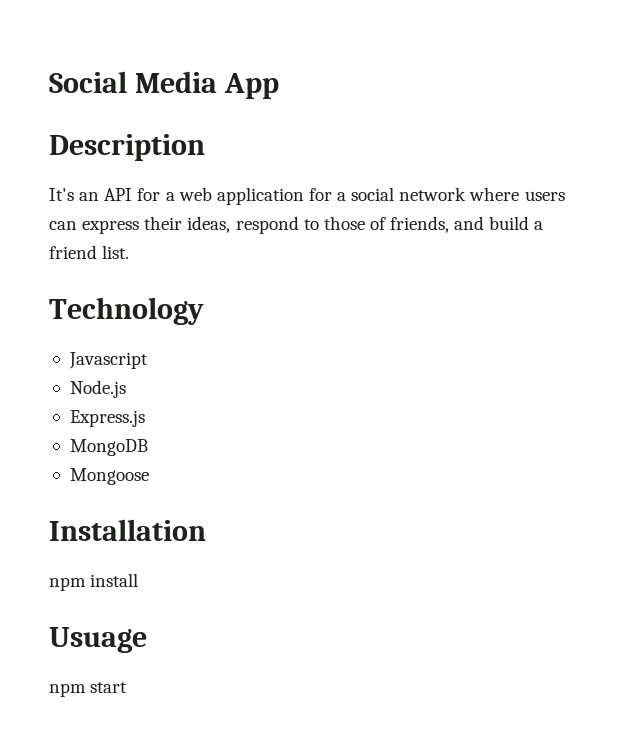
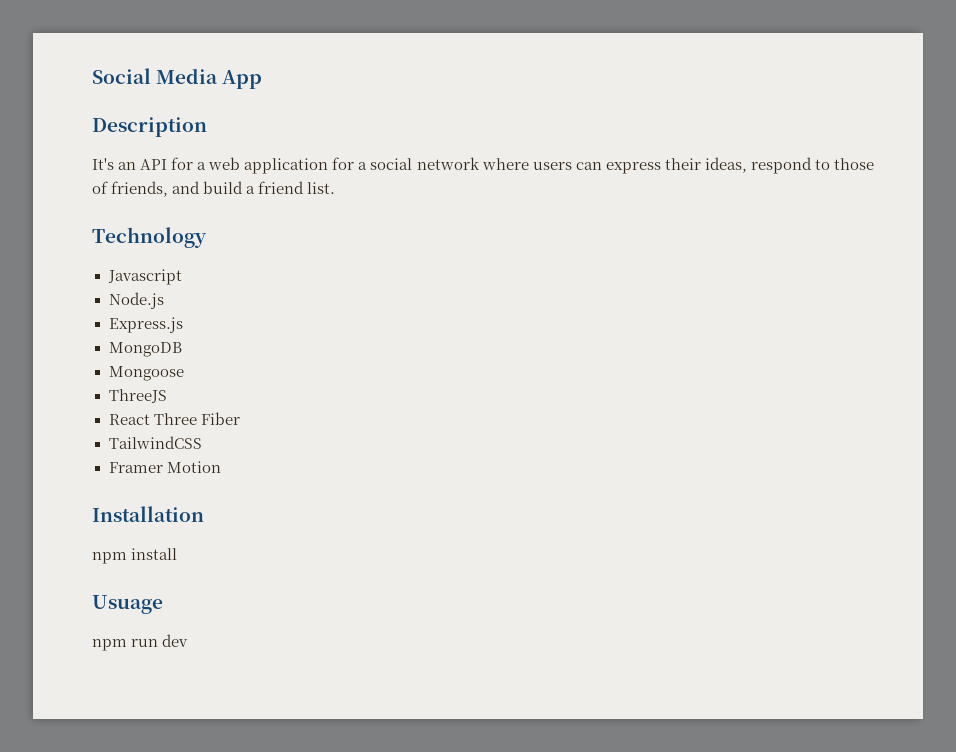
(149, 476) none -> [108,389,167,403] [108,412,240,425] [108,436,202,449] [108,461,221,473] // ThreeJS // React Three Fiber // TailwindCSS // Framer Motion
[90,682,128,693] start -> [131,634,189,647] run dev

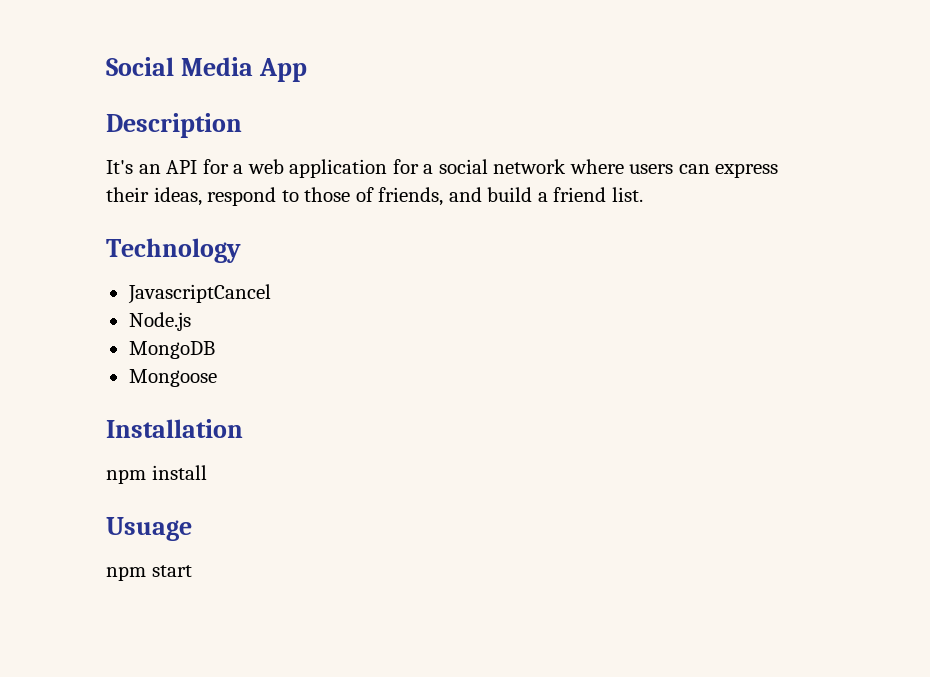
[107,269,182,285] Javascript -> [127,284,271,304] JavascriptCancel
[108,317,183,333] // Express.js -> (191, 321) none
[108,389,167,403] [108,412,240,425] [108,436,202,449] [108,461,221,473] // ThreeJS // React Three Fiber // TailwindCSS // Framer Motion -> (217, 378) none
[131,634,189,647] run dev -> [151,565,192,577] start

